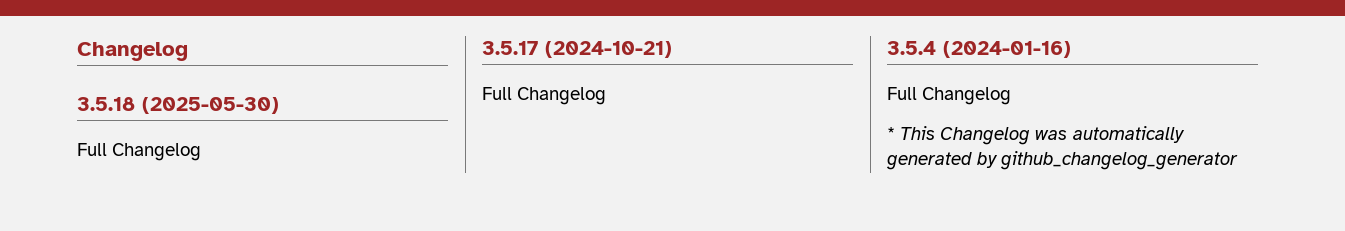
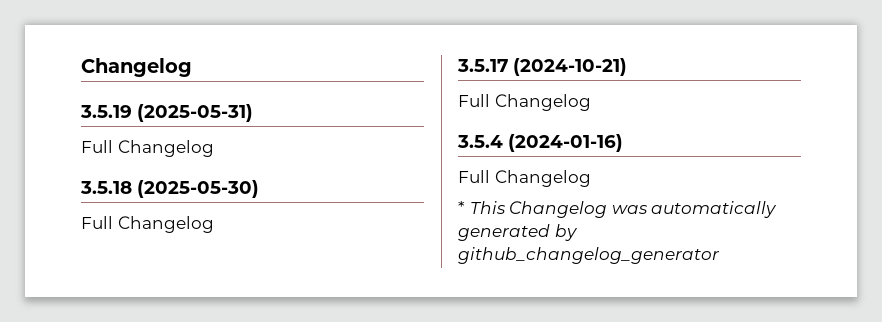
[77,42,188,61] Changelog -> [81,58,192,77] [80,104,253,122] [81,140,214,157] Changelog // 3.5.19 (2025-05-31) // Full Changelog

